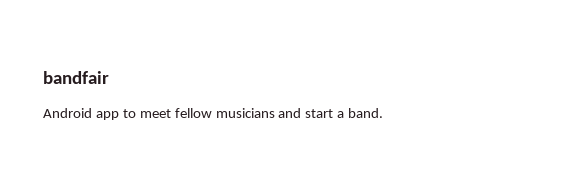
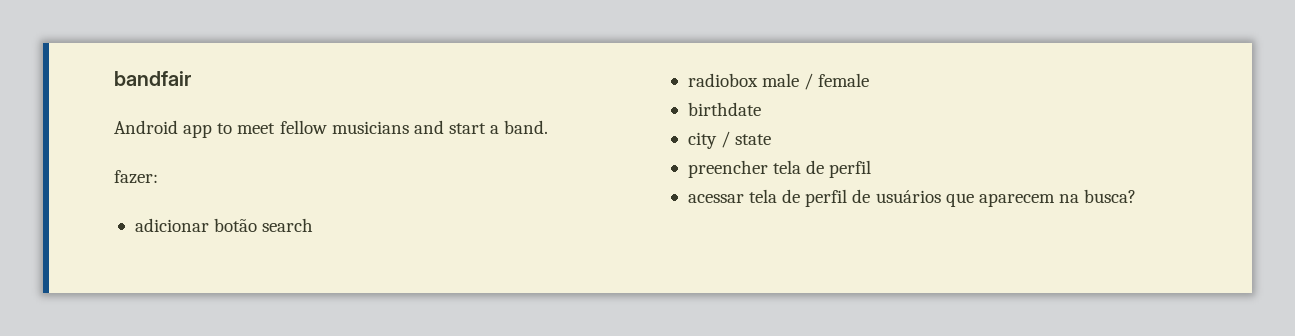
(384, 113) none -> [114,170,158,184] [134,218,314,232] [687,73,870,90] [687,102,761,116] [687,131,772,149] [687,160,872,178] [687,189,1137,207] // fazer: // adicionar botão search // radiobox male / female // birthdate // city / state // preencher tela de perfil // acessar tela de perfil de usuários que aparecem na busca?

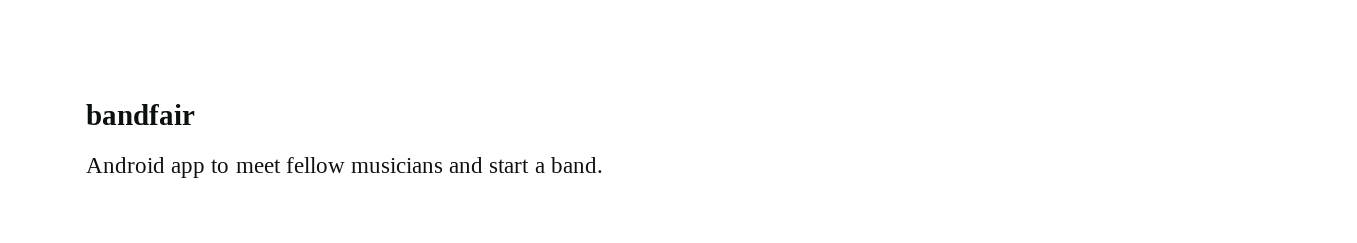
[114,170,158,184] [134,218,314,232] [687,73,870,90] [687,102,761,116] [687,131,772,149] [687,160,872,178] [687,189,1137,207] // fazer: // adicionar botão search // radiobox male / female // birthdate // city / state // preencher tela de perfil // acessar tela de perfil de usuários que aparecem na busca? -> (603, 165) none

